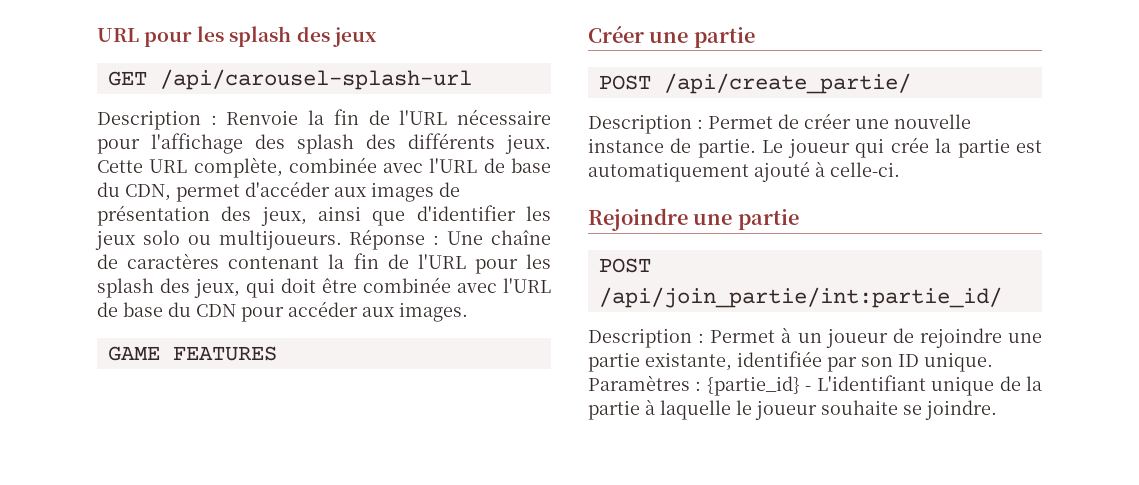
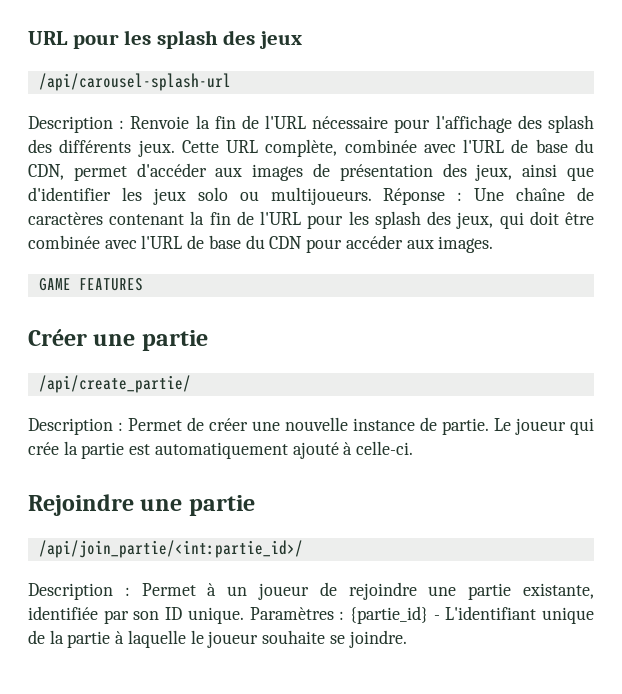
[107,71,147,86] GET -> (302, 40) none
[598,75,651,90] POST -> (208, 340) none
[598,258,651,273] [598,287,1002,308] POST /api/join_partie/int:partie_id/ -> [38,540,303,558] /api/join_partie/<int:partie_id>/

